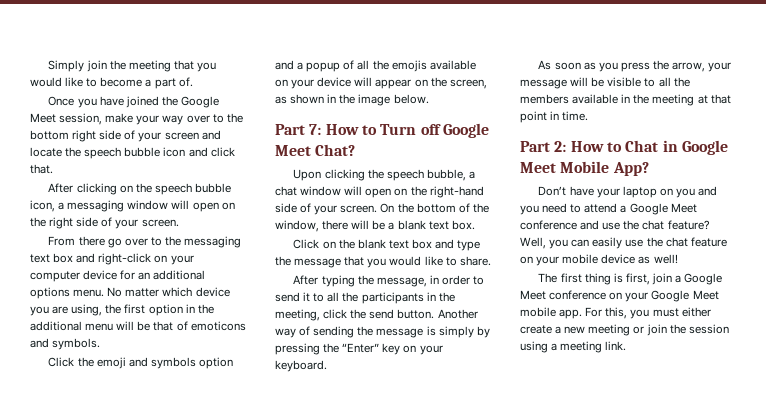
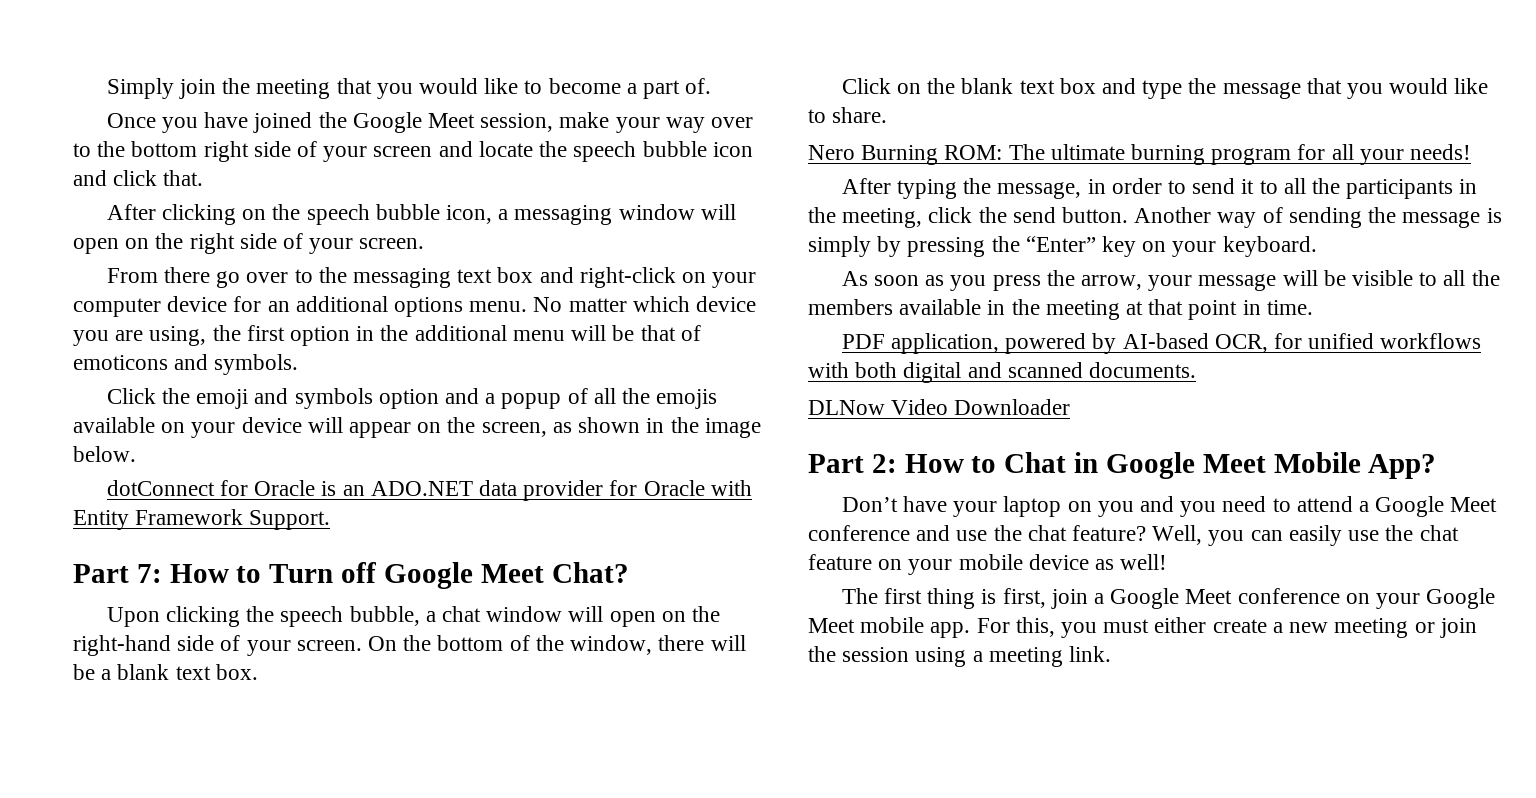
(429, 99) none -> [106,480,752,501] [73,509,331,530] // dotConnect for Oracle is an ADO.NET data provider for Oracle with Entity Framework Support.
(491, 261) none -> [808,144,1472,165] // Nero Burning ROM: The ultimate burning program for all your needs!
(589, 116) none -> [841,333,1482,354] [808,362,1197,383] [808,399,1071,415] // PDF application, powered by AI-based OCR, for unified workflows with both digital and scanned documents. // DLNow Video Downloader

